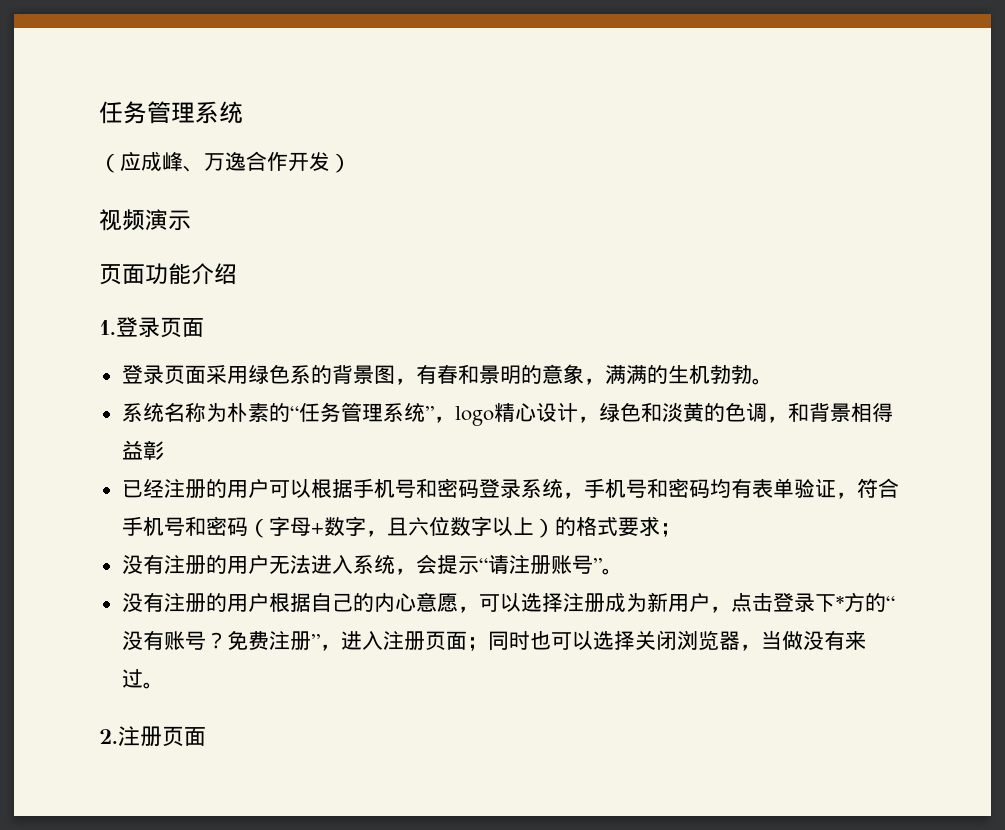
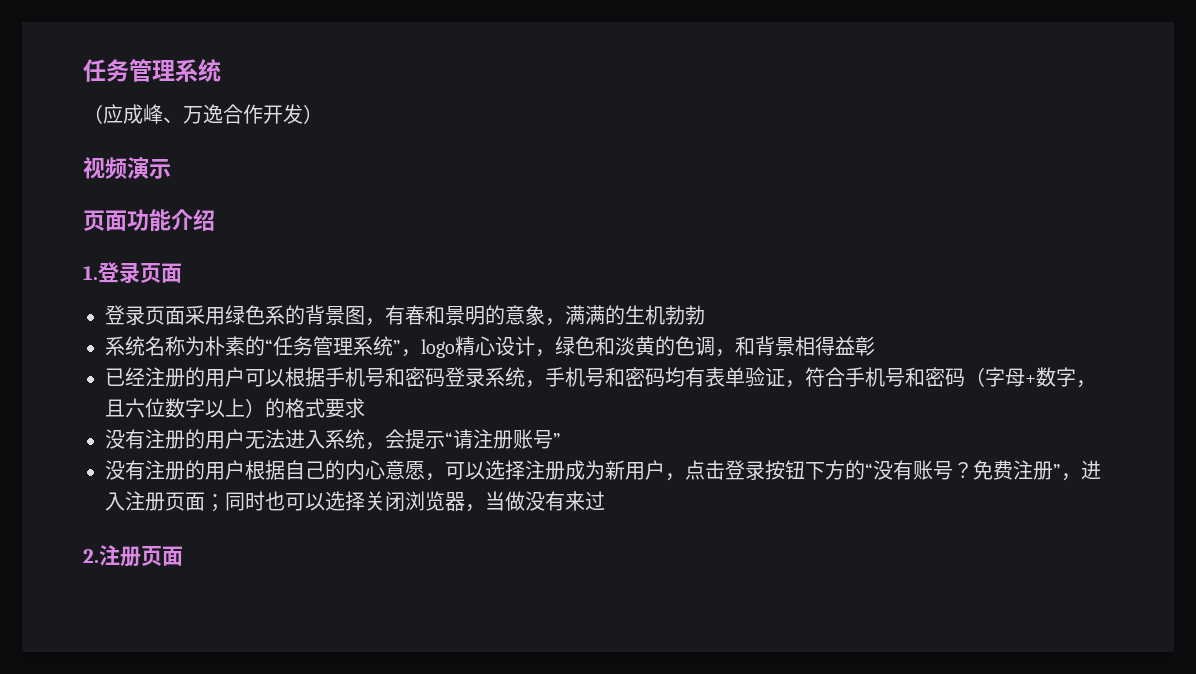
[751,378,773,385] 。 -> (705, 315) none
[659,523,681,537] ； -> (365, 408) none
[601,568,623,575] 。 -> (561, 440) none
[814,594,844,612] 下* -> [765,460,825,480] 按钮下
[142,682,164,689] 。 -> (605, 501) none

